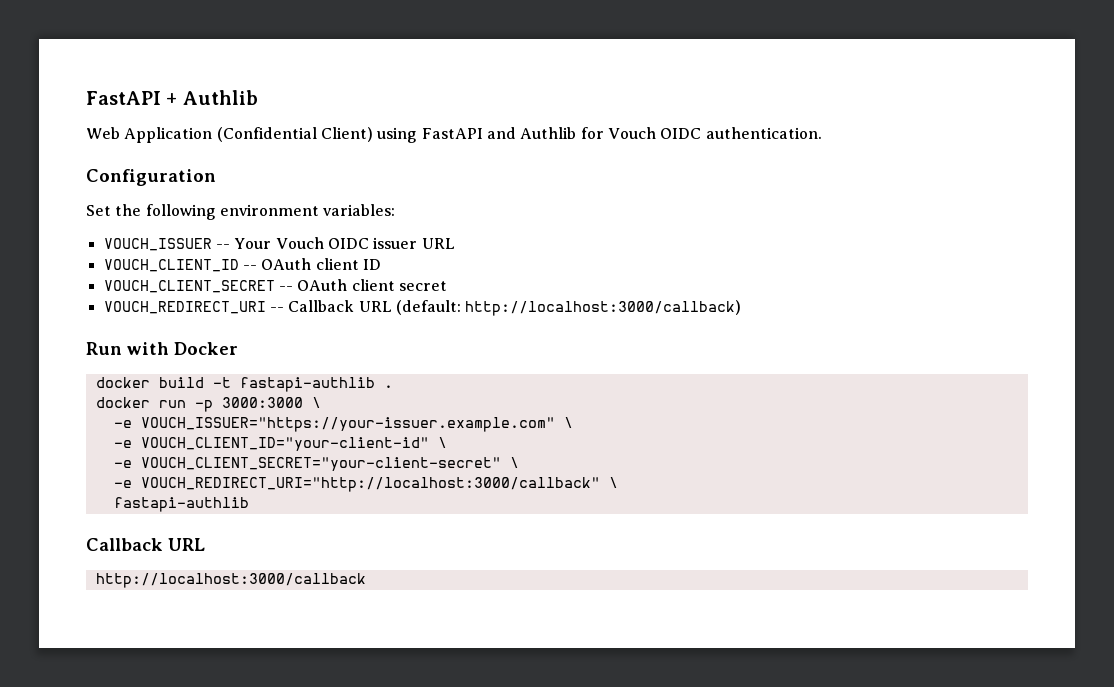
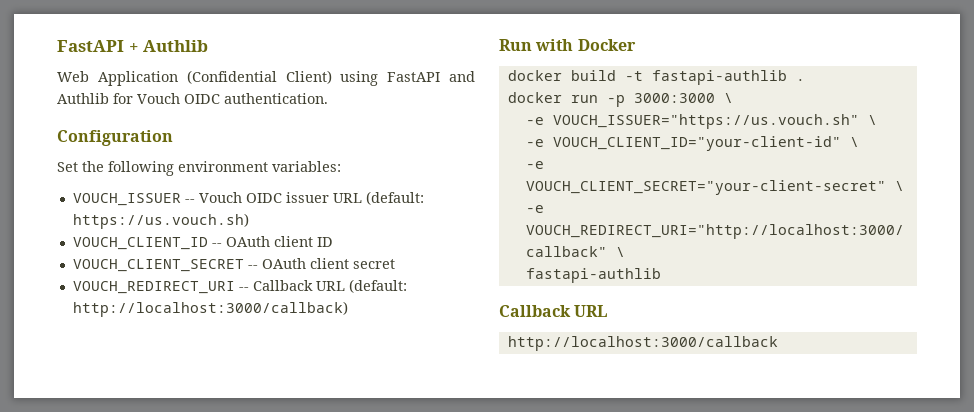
[234,238,272,249] Your -> (195, 201) none
(455, 243) none -> [365,191,424,205] [72,213,249,229] (default: https://us.vouch.sh)
[140,417,555,432] VOUCH_ISSUER="https://your-issuer.example.com" -> [552,114,859,129] VOUCH_ISSUER="https://us.vouch.sh"

